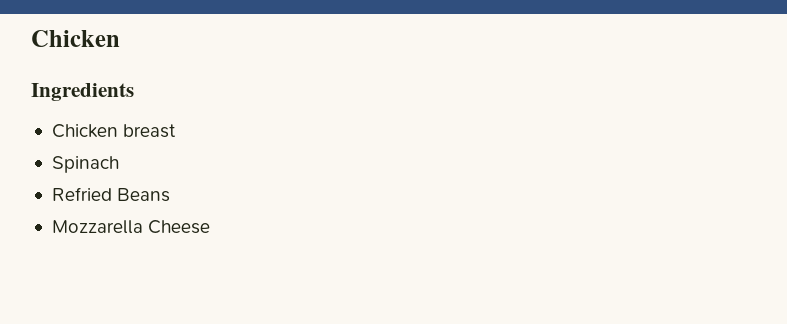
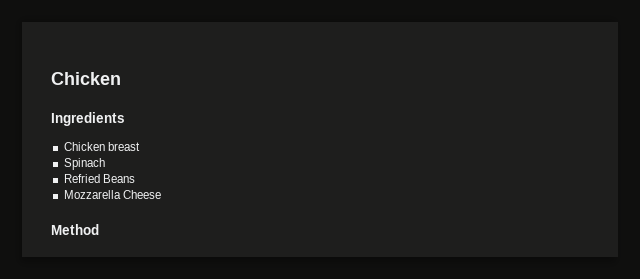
(211, 227) none -> [51,224,99,235] // Method

